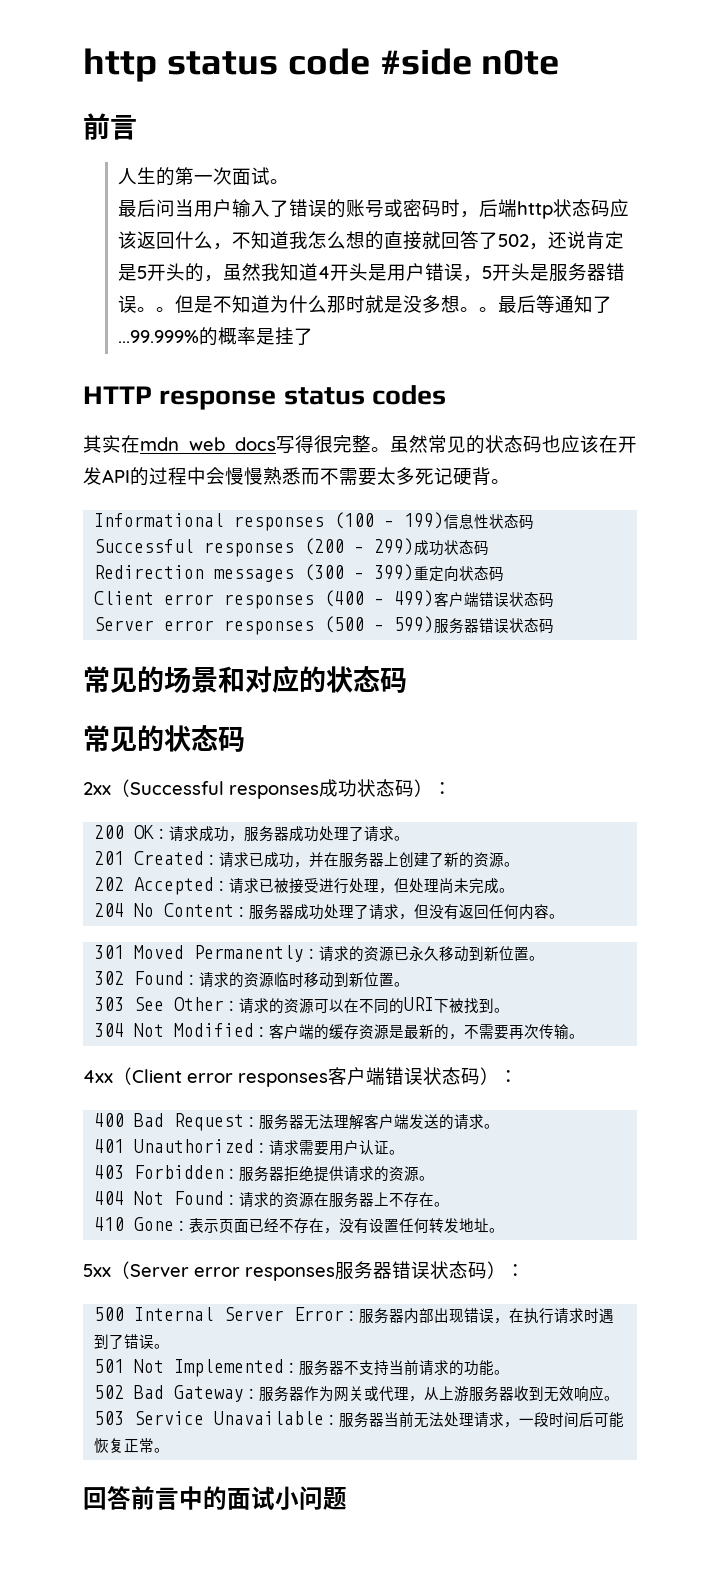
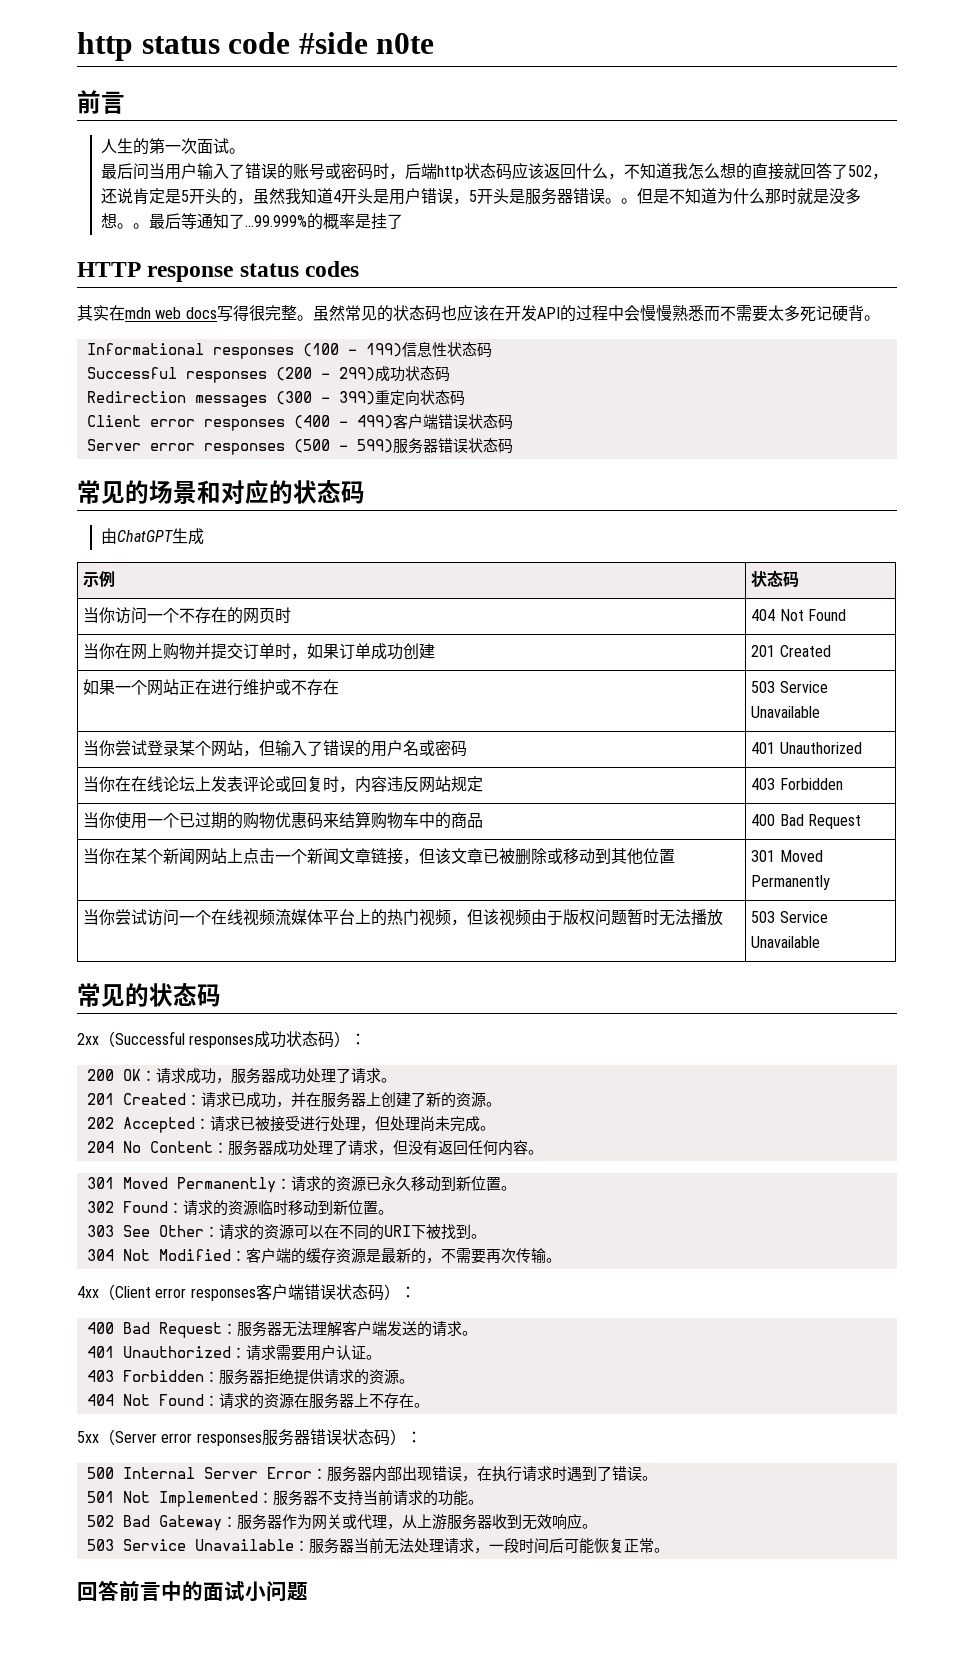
(407, 680) none -> [100,528,204,545] [83,571,116,587] [751,570,800,588] [83,607,292,624] [751,609,847,621] [83,643,436,660] [751,645,831,657] [83,679,340,696] [751,681,828,693] [751,706,821,718] [83,740,468,757] [751,742,862,754] [83,776,484,793] [751,778,843,790] [83,811,484,829] [751,814,862,829] [83,848,676,865] [751,850,823,862] [751,875,831,890] [83,909,724,926] [751,911,828,923] [751,936,821,948] // 由ChatGPT生成 // 示例 | 状态码 // 当你访问一个不存在的网页时 | 404 Not Found // 当你在网上购物并提交订单时，如果订单成功创建 | 201 Created // 如果一个网站正在进行维护或不存在 | 503 Service Unavailable // 当你尝试登录某个网站，但输入了错误的用户名或密码 | 401 Unauthorized // 当你在在线论坛上发表评论或回复时，内容违反网站规定 | 403 Forbidden // 当你使用一个已过期的购物优惠码来结算购物车中的商品 | 400 Bad Request // 当你在某个新闻网站上点击一个新闻文章链接，但该文章已被删除或移动到其他位置 | 301 Moved Permanently // 当你尝试访问一个在线视频流媒体平台上的热门视频，但该视频由于版权问题暂时无法播放 | 503 Service Unavailable
[94,1217,505,1234] // 410 Gone：表示页面已经不存在，没有设置任何转发地址。 -> (429, 1405) none

